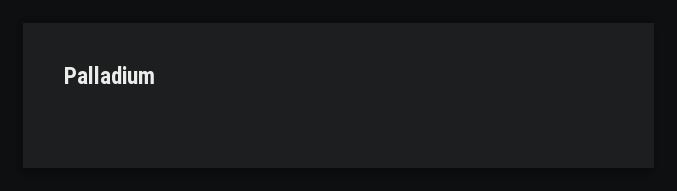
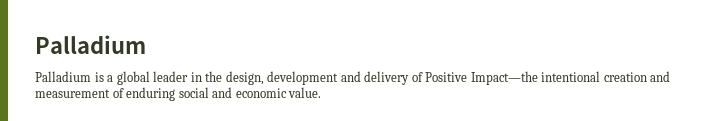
[64,66,155,84] Palladium -> [35,35,146,54] [35,71,671,85] [35,87,322,101] Palladium // Palladium is a global leader in the design, development and delivery of Positive Impact—the intentional creation and measurement of enduring social and economic value.

